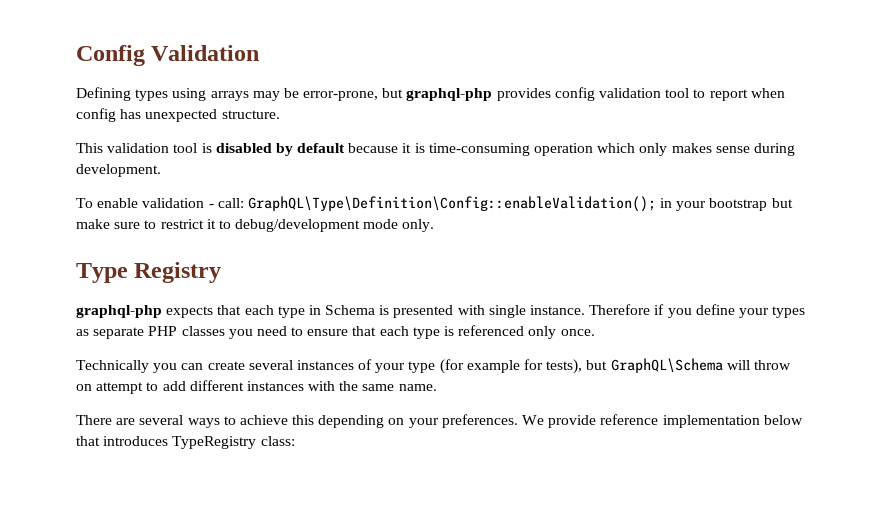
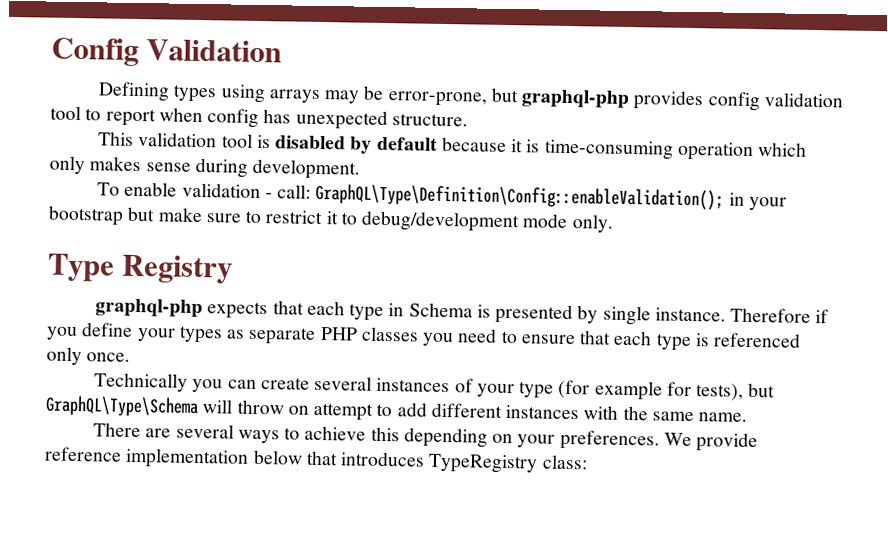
[457,305,485,315] with -> [577,305,599,324] by
[610,358,723,373] GraphQL\Schema -> [45,395,199,418] GraphQL\Type\Schema

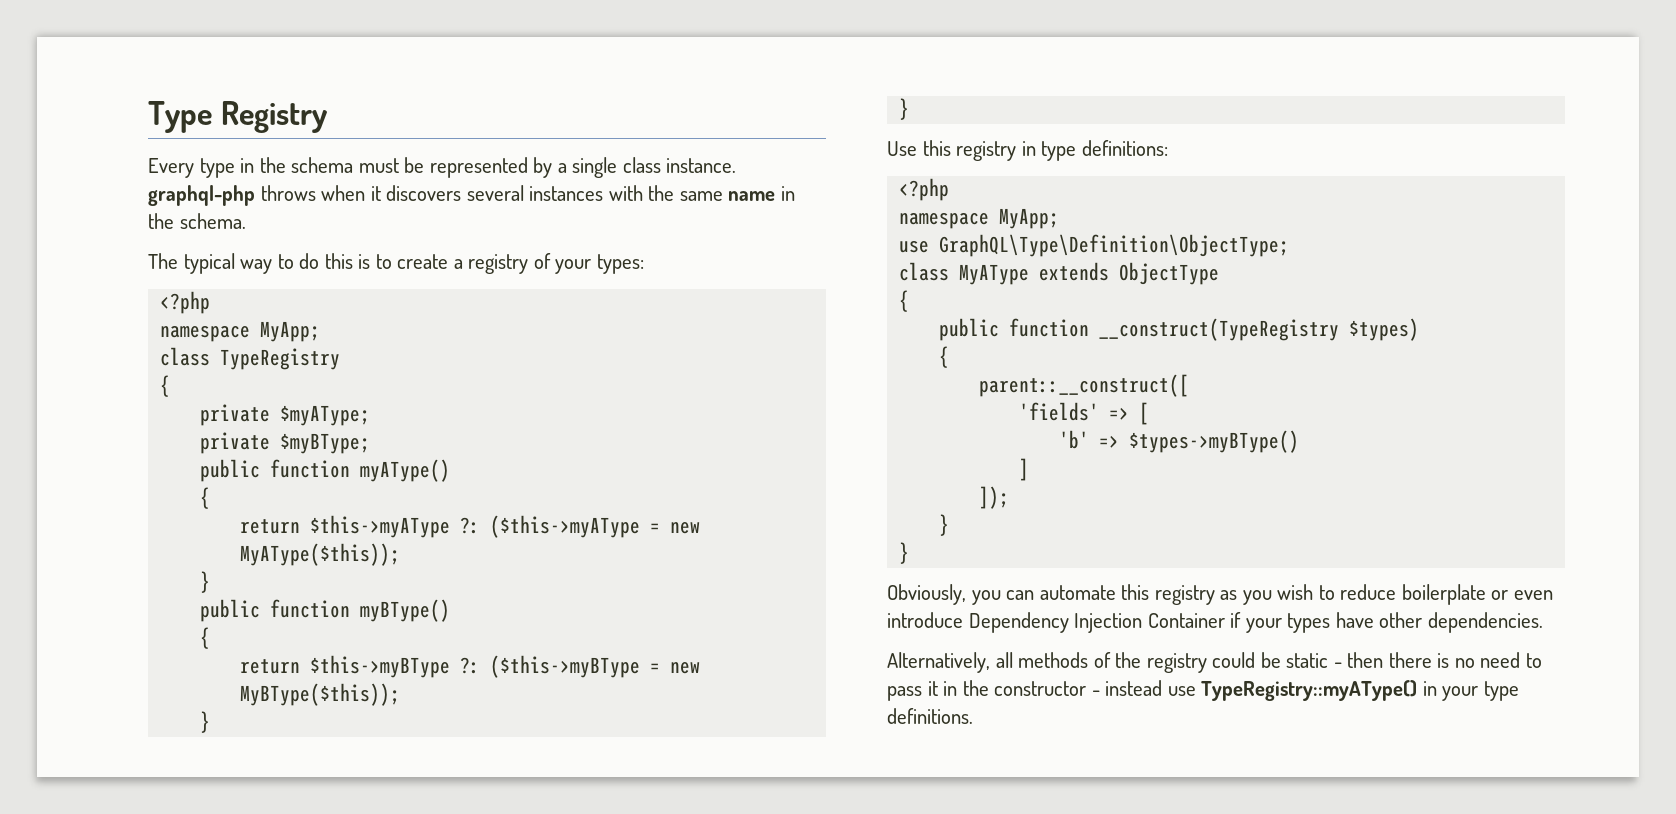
[51,37,283,67] [97,81,844,112] [50,105,468,131] [97,131,808,161] [49,155,361,180] [96,181,787,211] [48,205,614,233] [47,253,234,284] [94,298,830,326] [46,322,802,352] [46,346,131,366] [93,372,776,401] [45,395,748,422] [92,422,759,453] [44,446,588,474] Config Validation // Defining types using arrays may be error-prone, but graphql-php provides config validation tool to report when config has unexpected structure. // This validation tool is disabled by default because it is time-consuming operation which only makes sense during development. // To enable validation - call: GraphQL\Type\Definition\Config::enableValidation(); in your bootstrap but make sure to restrict it to debug/development mode only. // Type Registry // graphql-php expects that each type in Schema is presented by single instance. Therefore if you define your types as separate PHP classes you need to ensure that each type is referenced only once. // Technically you can create several instances of your type (for example for tests), but GraphQL\Type\Schema will throw on attempt to add different instances with the same name. // There are several ways to achieve this depending on your preferences. We provide reference implementation below that introduces TypeRegistry class: -> [148,101,327,133] [148,157,737,178] [148,185,795,206] [148,213,246,229] [148,253,644,274] [160,291,211,314] [160,321,321,342] [160,347,341,370] [160,375,171,397] [200,404,371,426] [200,432,371,454] [200,459,451,482] [200,487,211,509] [240,515,701,538] [240,543,401,566] [200,571,211,593] [200,599,451,622] [200,627,211,649] [240,655,701,678] [240,683,401,706] [200,711,211,733] [899,98,910,120] [887,140,1168,161] [899,178,950,201] [899,208,1060,229] [899,234,1290,257] [899,262,1220,285] [899,290,910,312] [939,318,1420,341] [939,346,950,368] [979,374,1190,397] [1019,402,1150,425] [1059,430,1300,453] [1019,458,1030,481] [979,486,1010,509] [939,514,950,536] [899,542,910,564] [887,584,1553,605] [887,612,1543,633] [887,652,1543,673] [887,680,1519,701] [887,708,973,724] Type Registry // Every type in the schema must be represented by a single class instance. graphql-php throws when it discovers several instances with the same name in the schema. // The typical way to do this is to create a registry of your types: // <?php // namespace MyApp; // class TypeRegistry // { // private $myAType; // private $myBType; // public function myAType() // { // return $this->myAType ?: ($this->myAType = new MyAType($this)); // } // public function myBType() // { // return $this->myBType ?: ($this->myBType = new MyBType($this)); // } // } // Use this registry in type definitions: // <?php // namespace MyApp; // use GraphQL\Type\Definition\ObjectType; // class MyAType extends ObjectType // { // public function __construct(TypeRegistry $types) // { // parent::__construct([ // 'fields' => [ // 'b' => $types->myBType() // ] // ]); // } // } // Obviously, you can automate this registry as you wish to reduce boilerplate or even introduce Dependency Injection Container if your types have other dependencies. // Alternatively, all methods of the registry could be static - then there is no need to pass it in the constructor - instead use TypeRegistry::myAType() in your type definitions.

